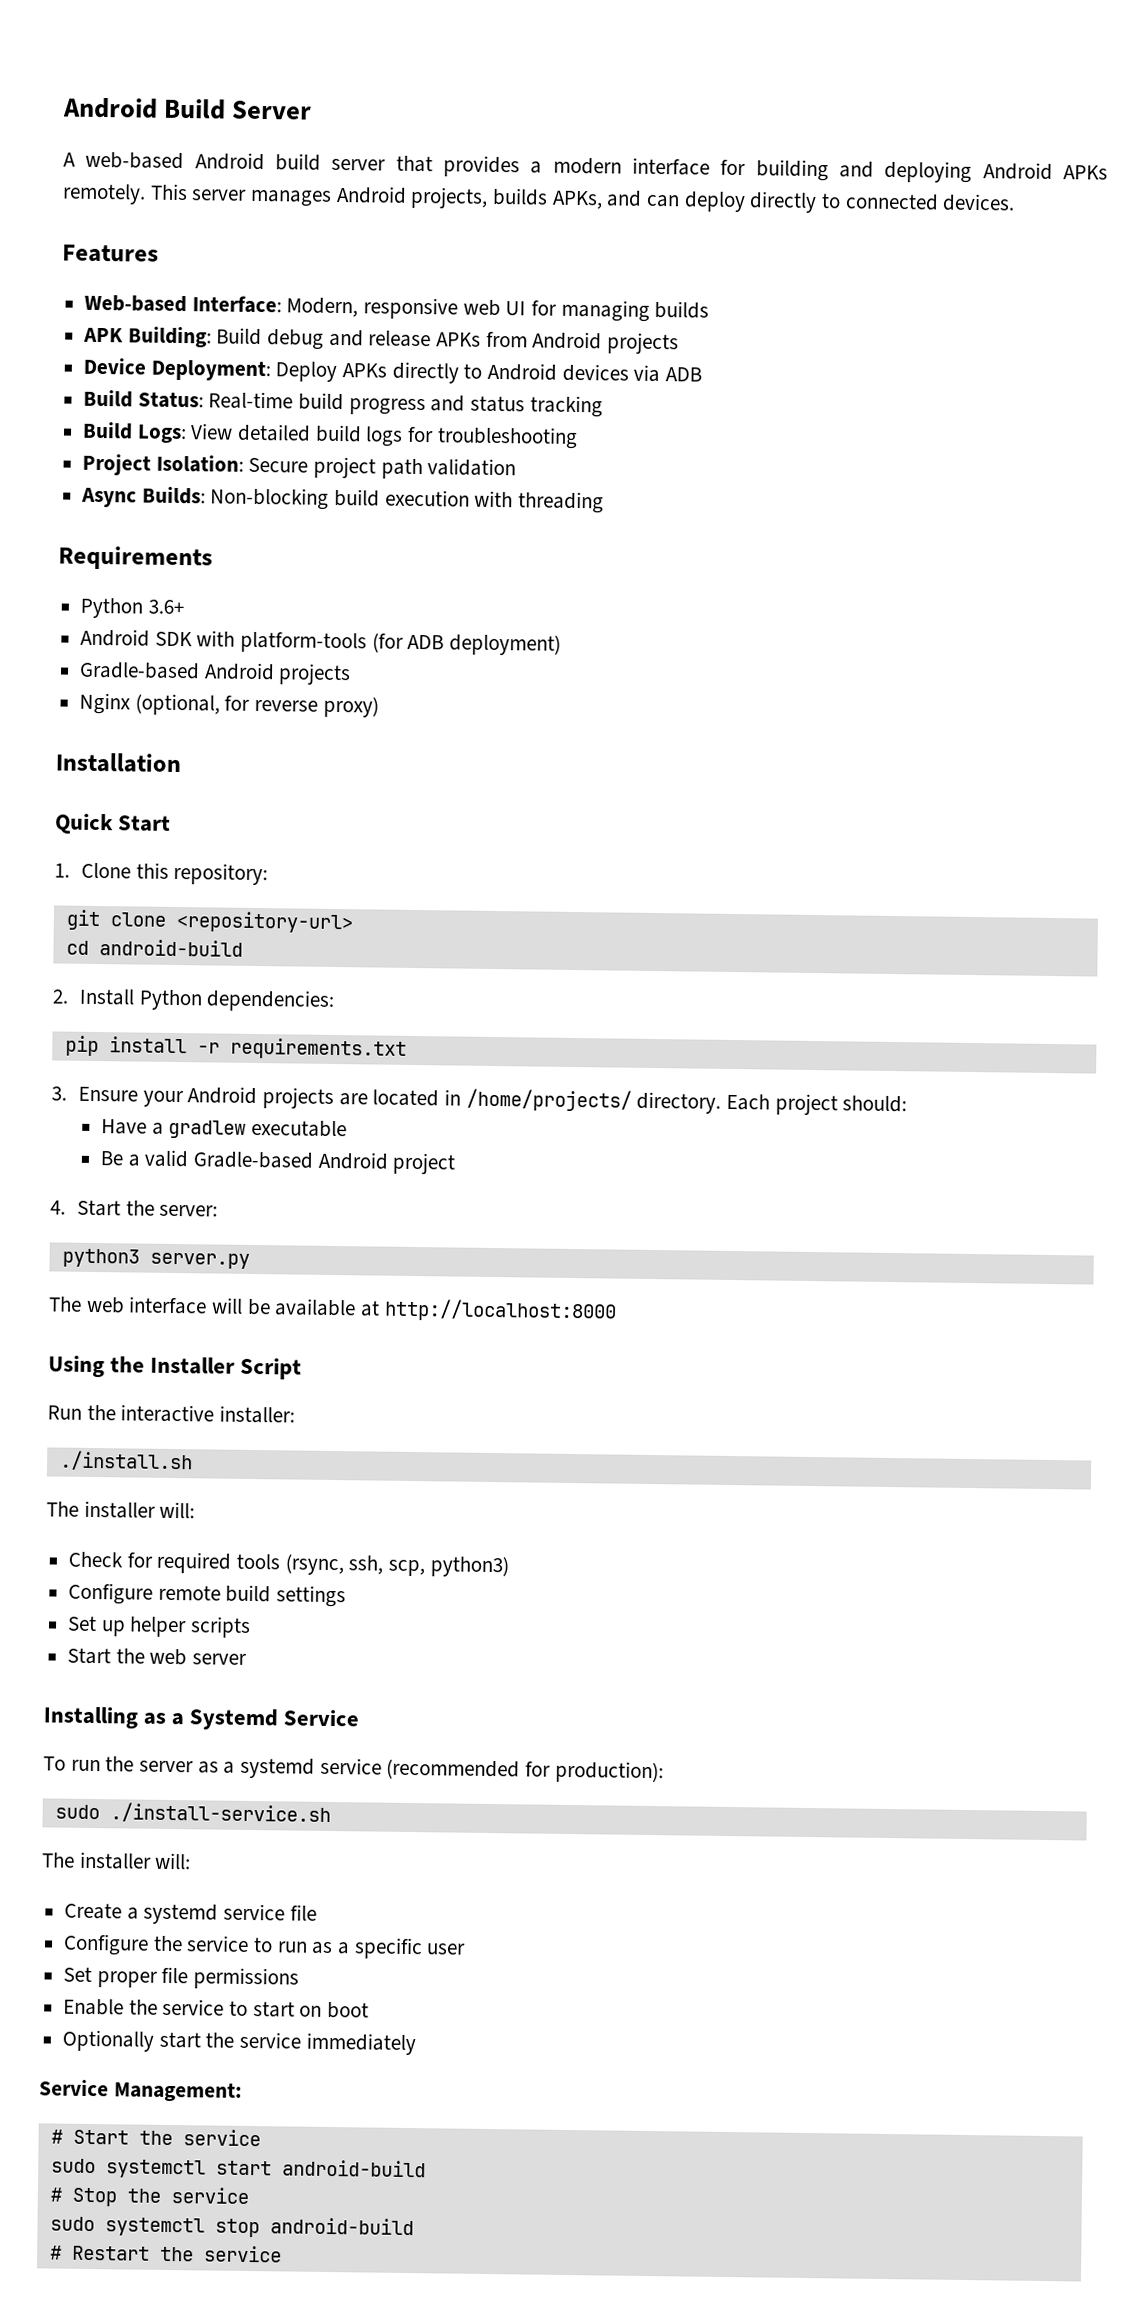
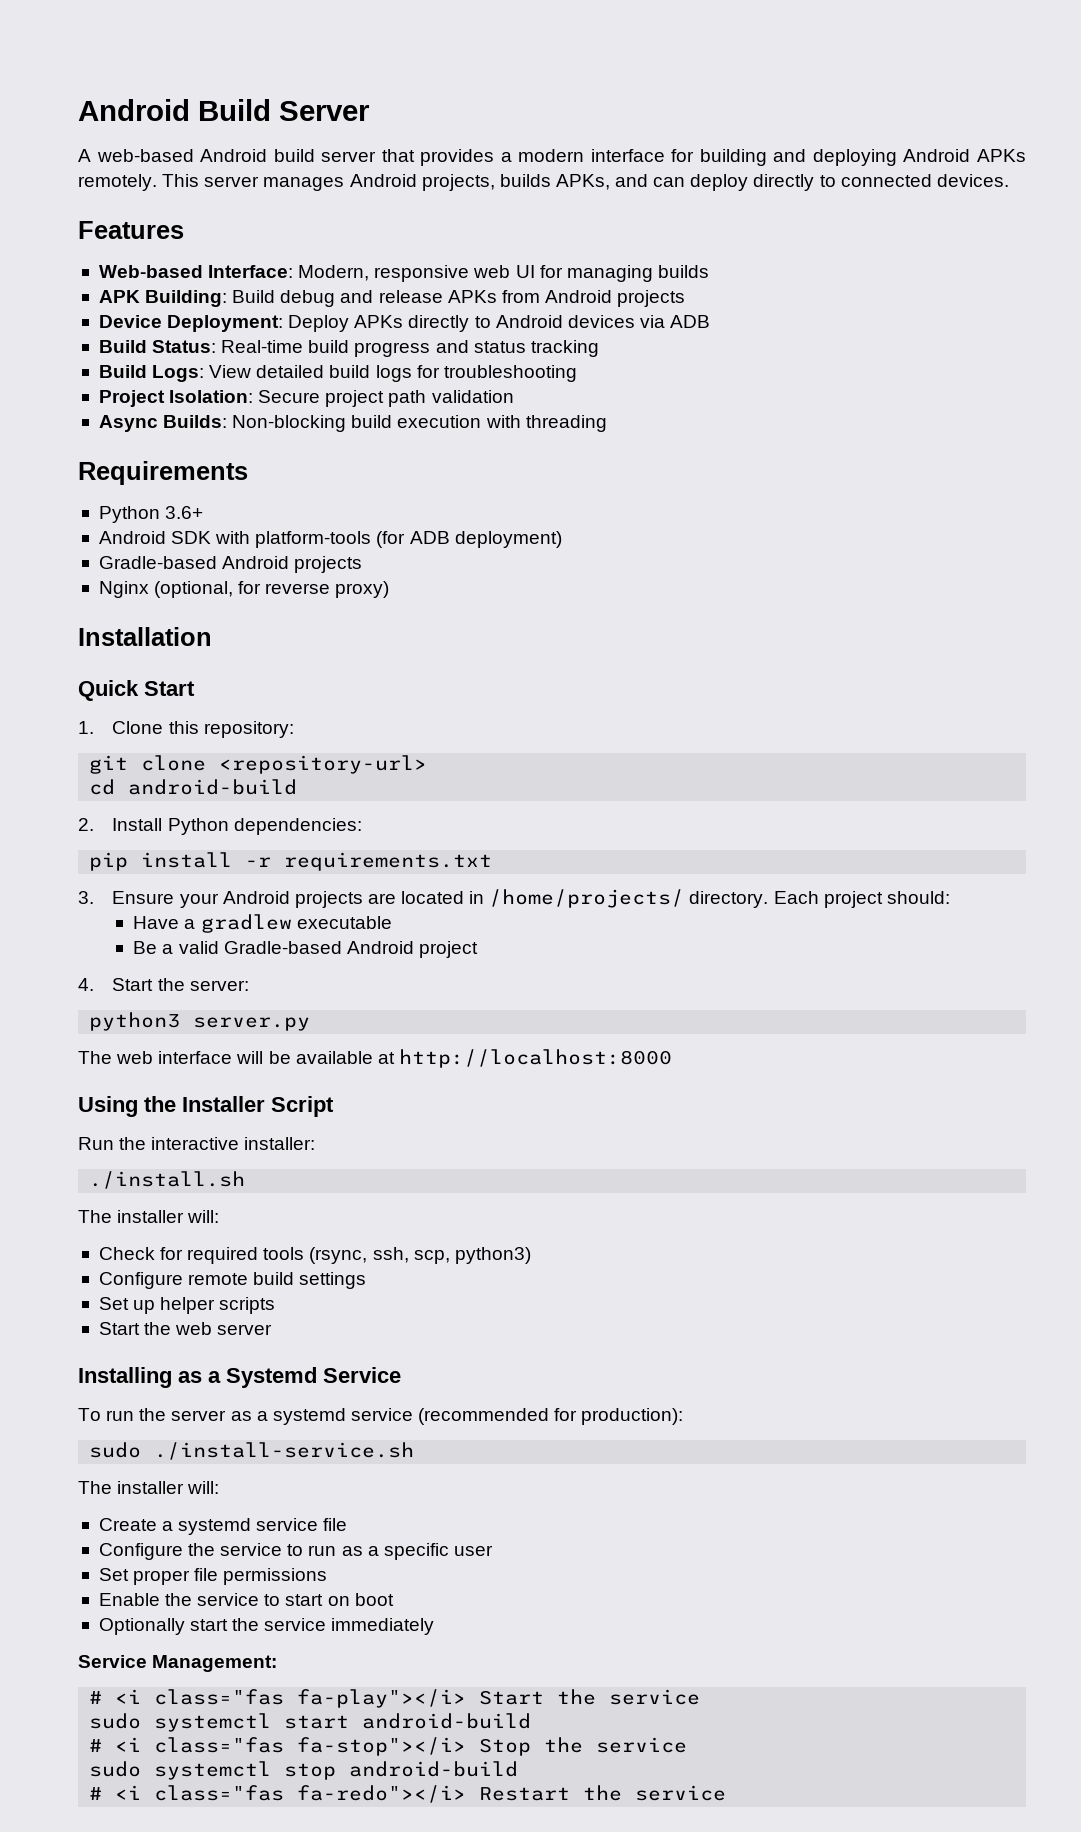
(63, 2136) none -> [115,1689,467,1708] <i class="fas fa-play"></i>
(62, 2194) none -> [115,1737,467,1756] <i class="fas fa-stop"></i>
(62, 2252) none -> [115,1785,467,1803] <i class="fas fa-redo"></i>

